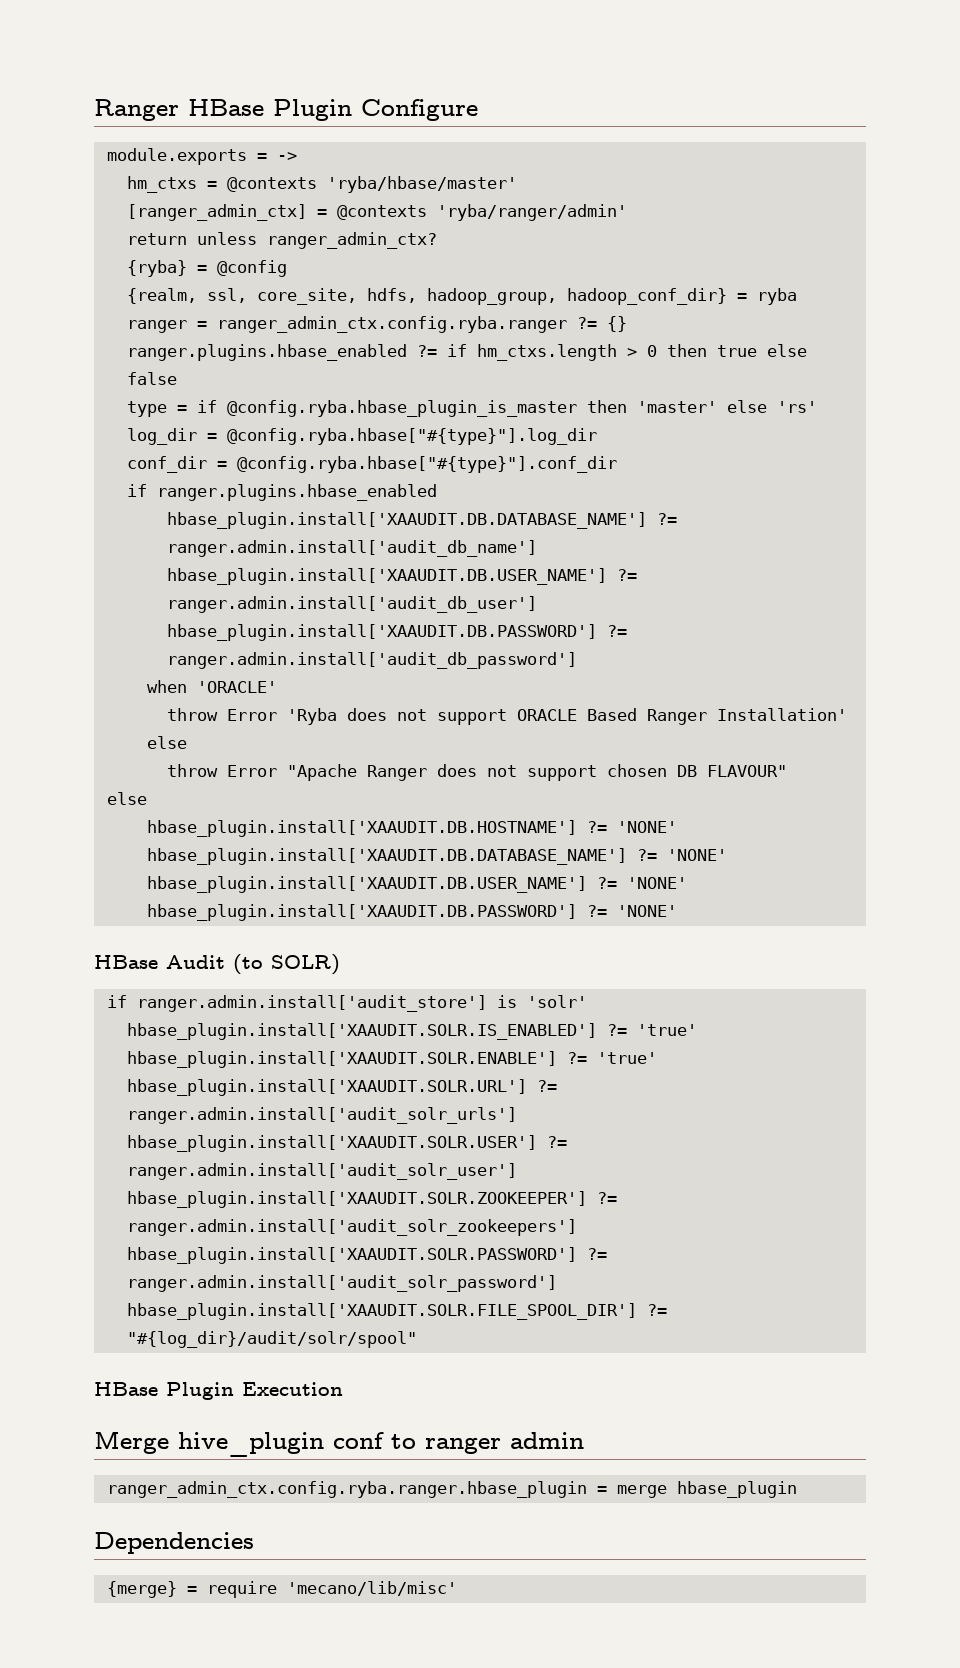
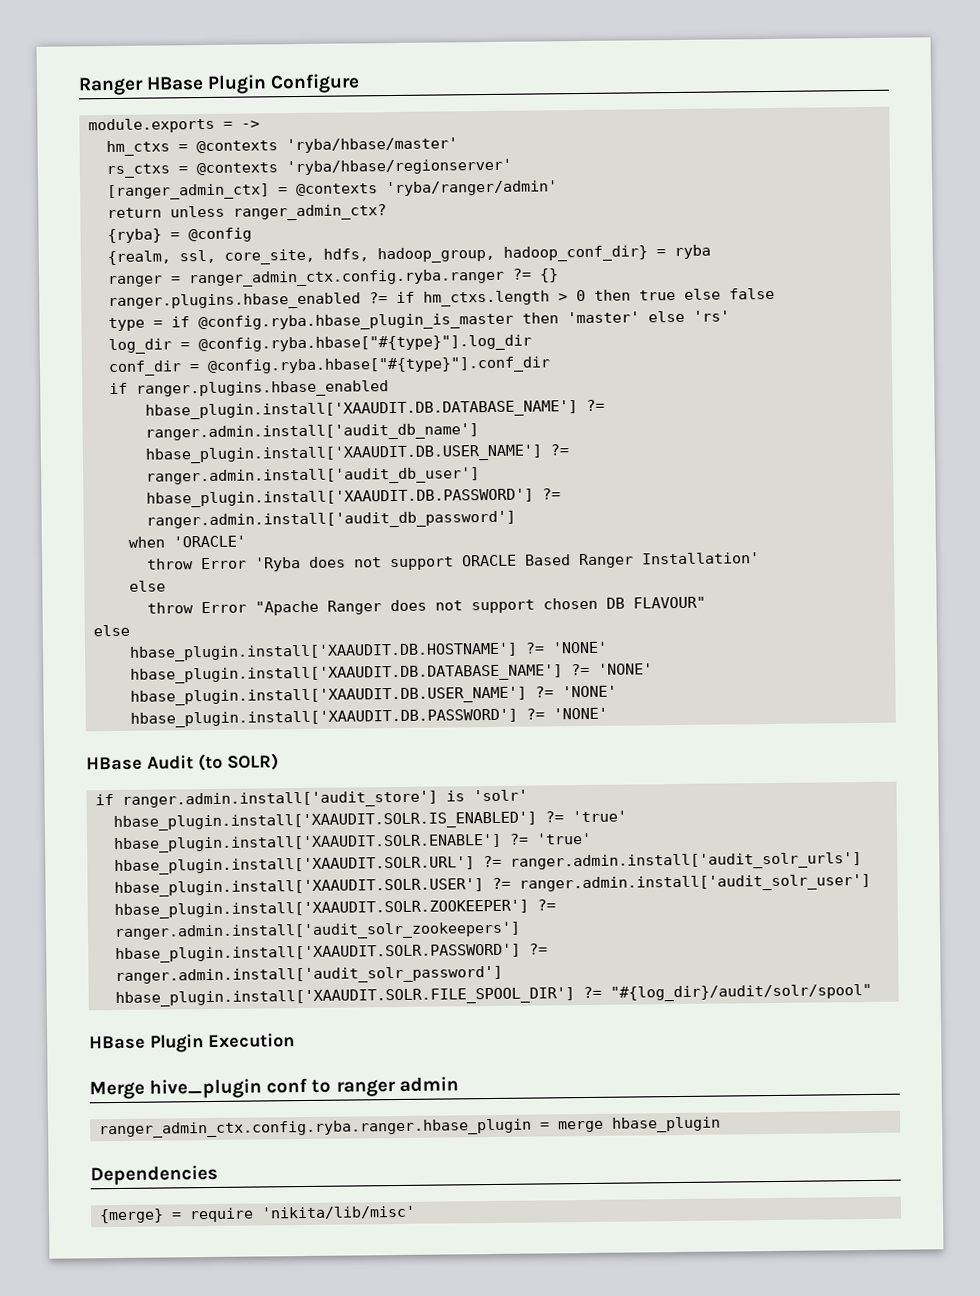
(517, 184) none -> [106,158,512,179] // rs_ctxs = @contexts 'ryba/hbase/regionserver'
[286,1581,457,1596] 'mecano/lib/misc' -> [261,1205,416,1220] 'nikita/lib/misc'

